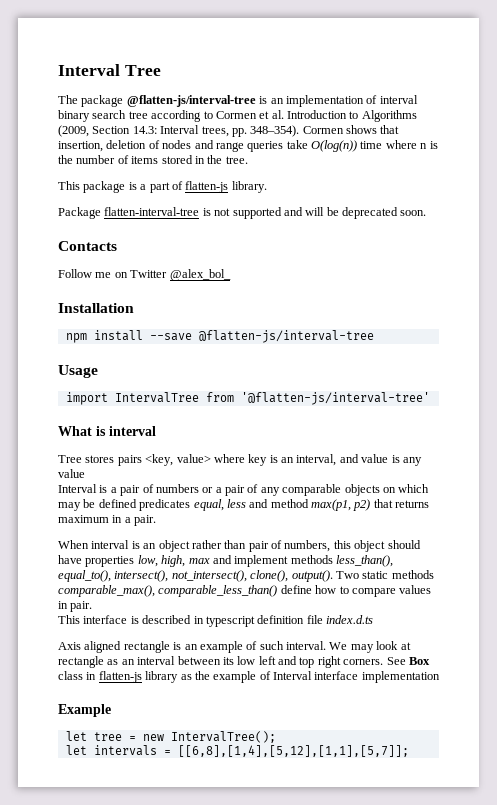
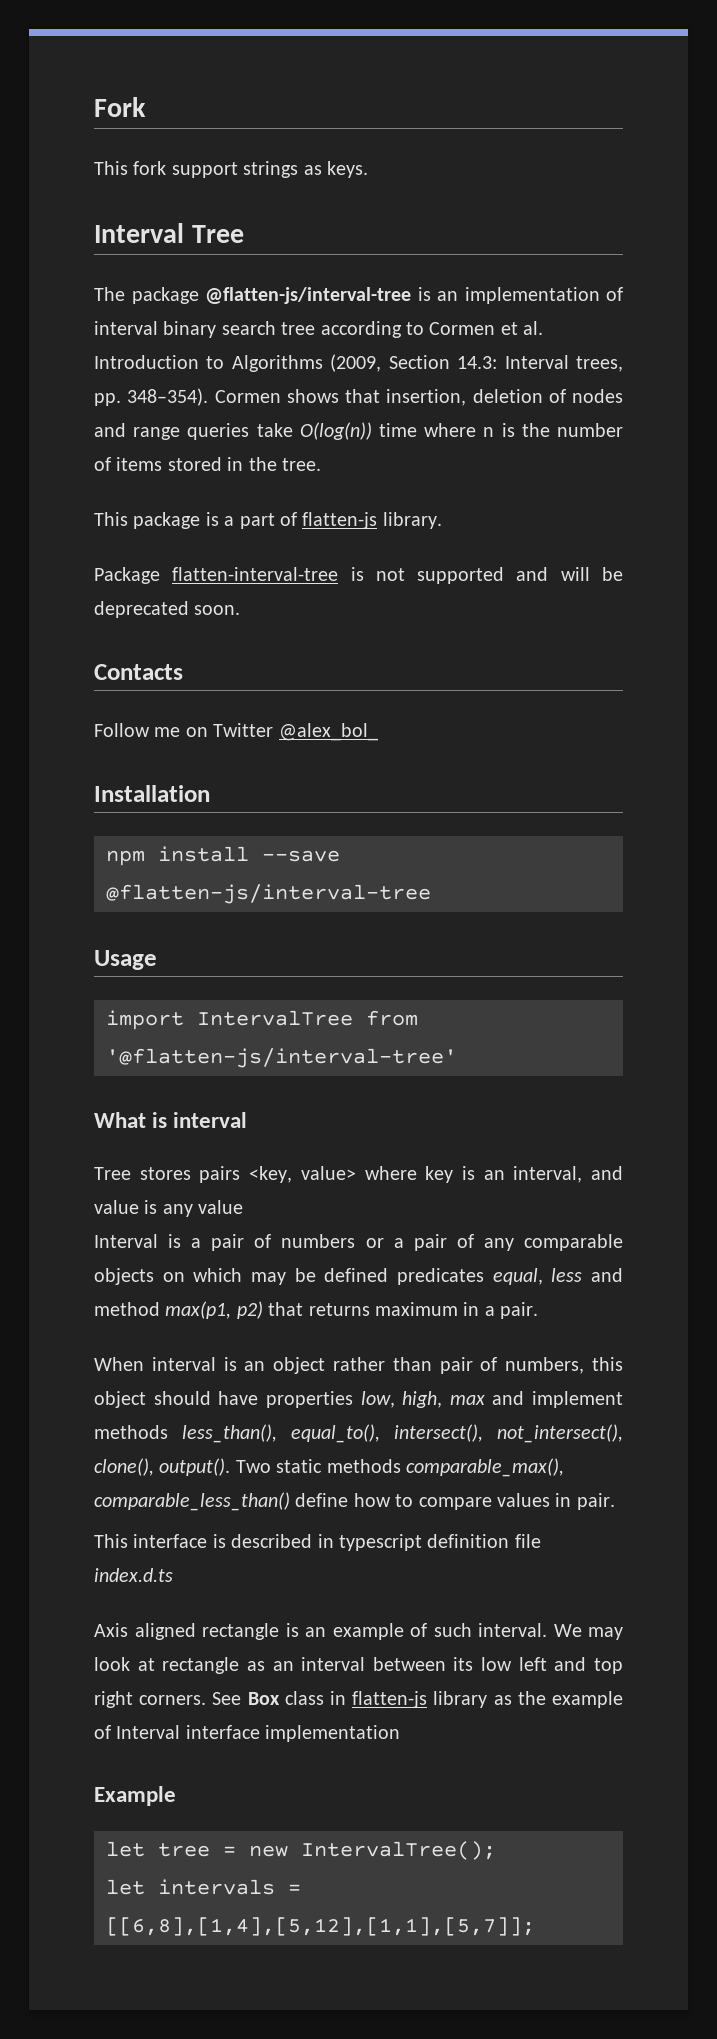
(58, 70) none -> [94,97,146,117] [94,161,368,178] Fork // This fork support strings as keys. //

